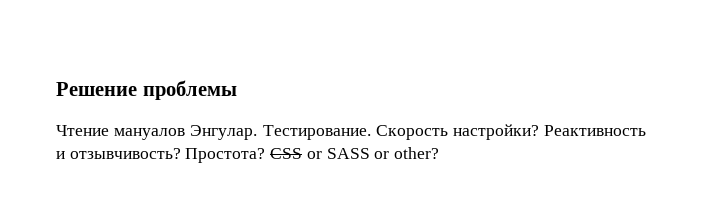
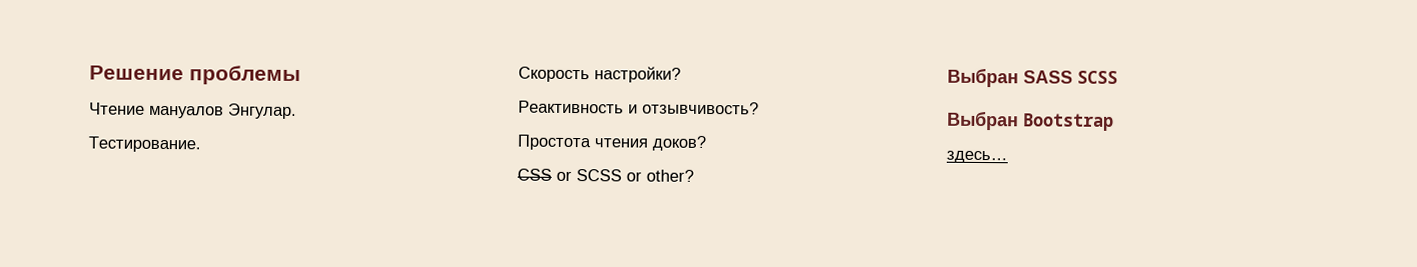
(258, 132) none -> (297, 111) //
(371, 132) none -> (201, 144) //
(539, 132) none -> (681, 74) //
[185,148,266,163] Простота? -> [517,134,706,151] // Простота чтения доков? //
[326,148,370,159] SASS -> [576,169,622,182] SCSS
(440, 153) none -> [947,67,1118,88] [947,110,1114,131] [946,150,1008,164] // Выбран SASS SCSS // Выбран Bootstrap // здесь…

